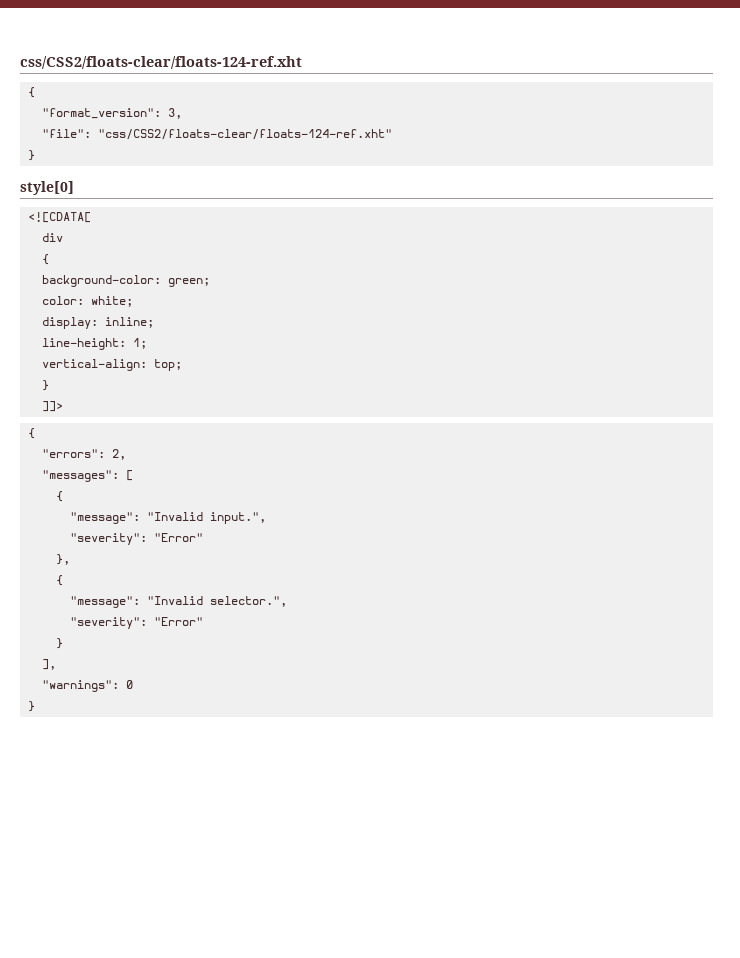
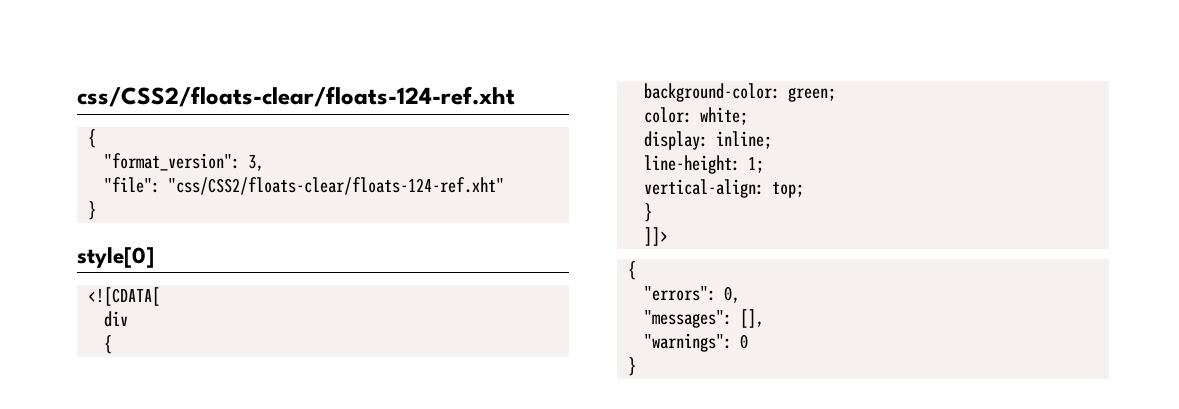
[111,449,126,460] 2, -> [724,286,741,303] 0,
[125,470,133,481] [55,491,63,502] [69,512,266,524] [69,533,203,545] [55,554,70,565] [55,575,63,586] [69,596,287,608] [69,617,203,629] [55,638,63,649] [41,659,56,670] [ // { // "message": "Invalid input.", // "severity": "Error" // }, // { // "message": "Invalid selector.", // "severity": "Error" // } // ], -> [740,309,765,328] [],

